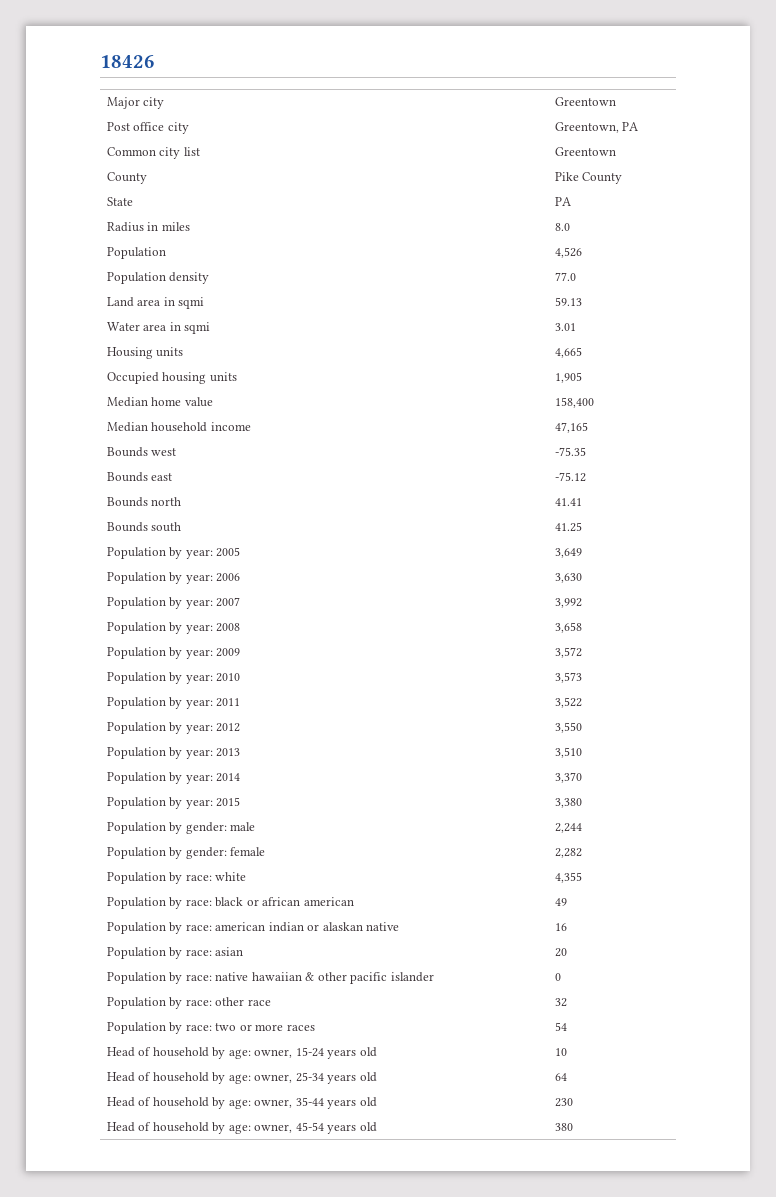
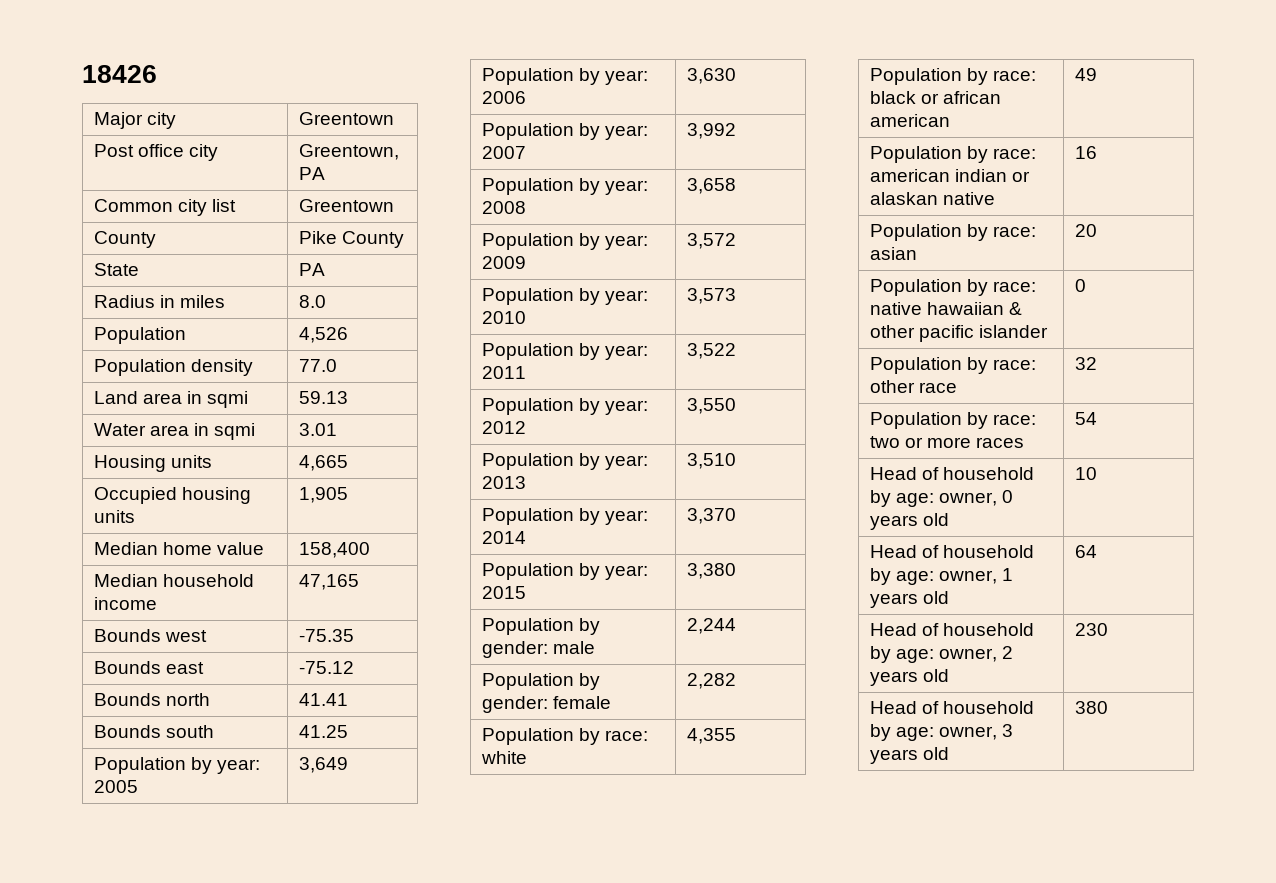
[295,1047,324,1057] 15-24 -> [1002,490,1014,503] 0
[295,1072,324,1082] 25-34 -> [1002,568,1014,581] 1
[295,1097,324,1106] 35-44 -> [1002,646,1014,659] 2
[295,1122,324,1131] 45-54 -> [1002,724,1014,737] 3

